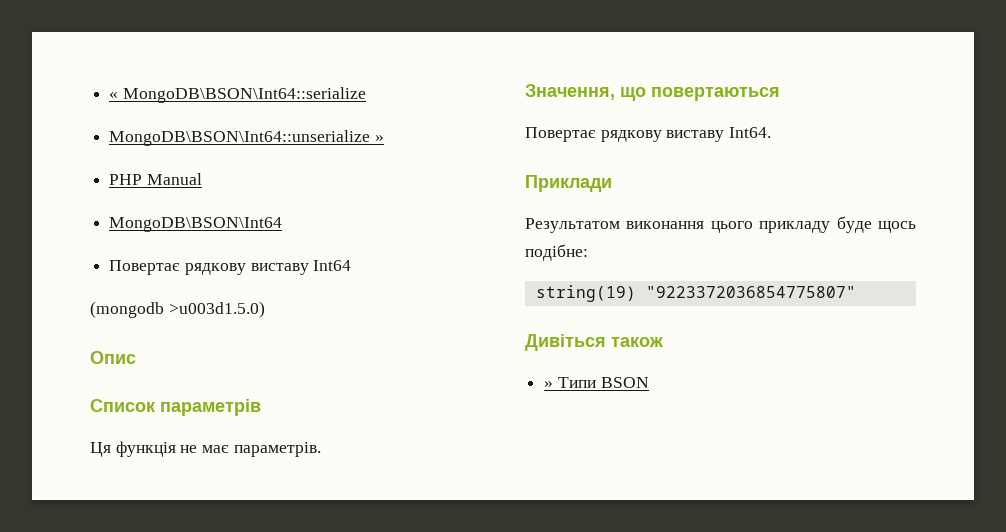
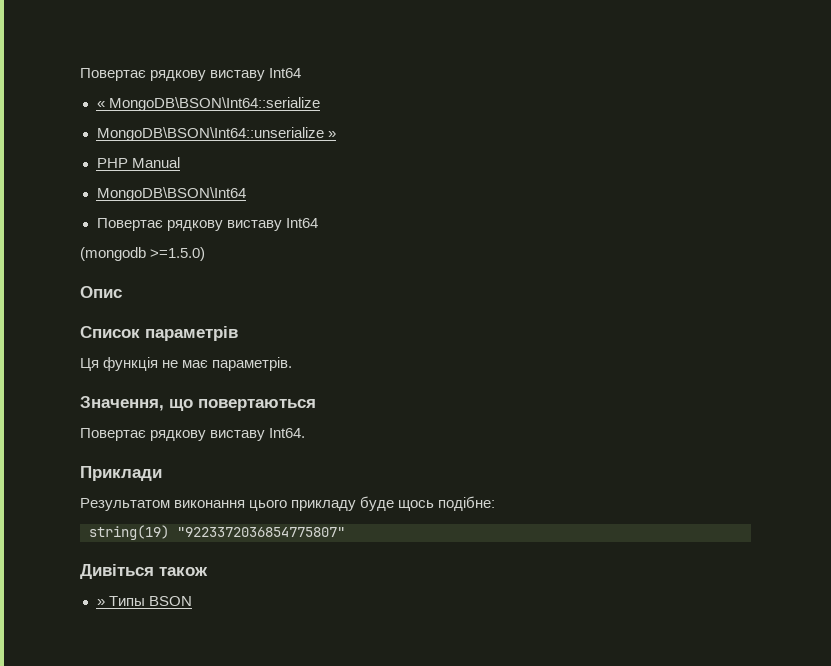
(109, 95) none -> [80,68,302,81] Повертає рядкову виставу Int64 //
[168,301,265,318] >u003d1.5.0) -> [150,247,206,261] >=1.5.0)
[557,377,596,388] Типи -> [108,596,145,606] Типы

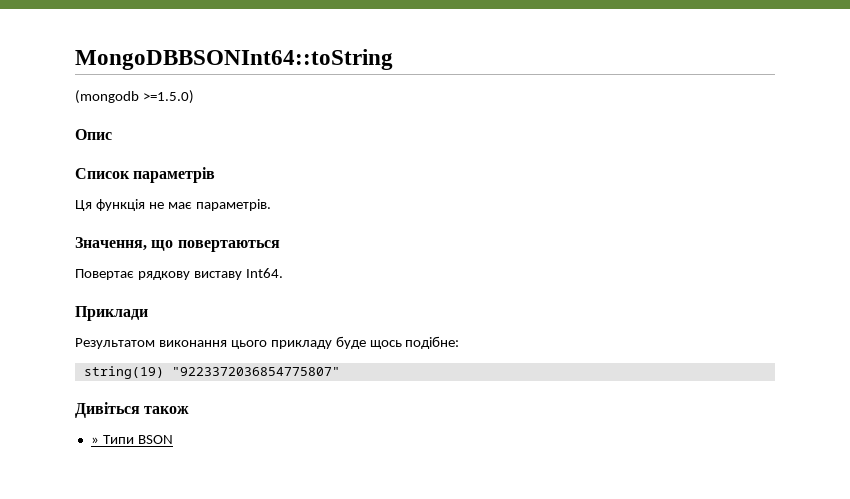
[80,68,302,81] [96,97,320,111] [96,127,336,141] [96,157,180,168] [96,187,246,201] [96,218,318,231] Повертає рядкову виставу Int64 // « MongoDB\BSON\Int64::serialize // MongoDB\BSON\Int64::unserialize » // PHP Manual // MongoDB\BSON\Int64 // Повертає рядкову виставу Int64 -> [75,49,393,70] MongoDBBSONInt64::toString
[108,596,145,606] Типы -> [102,435,134,444] Типи

